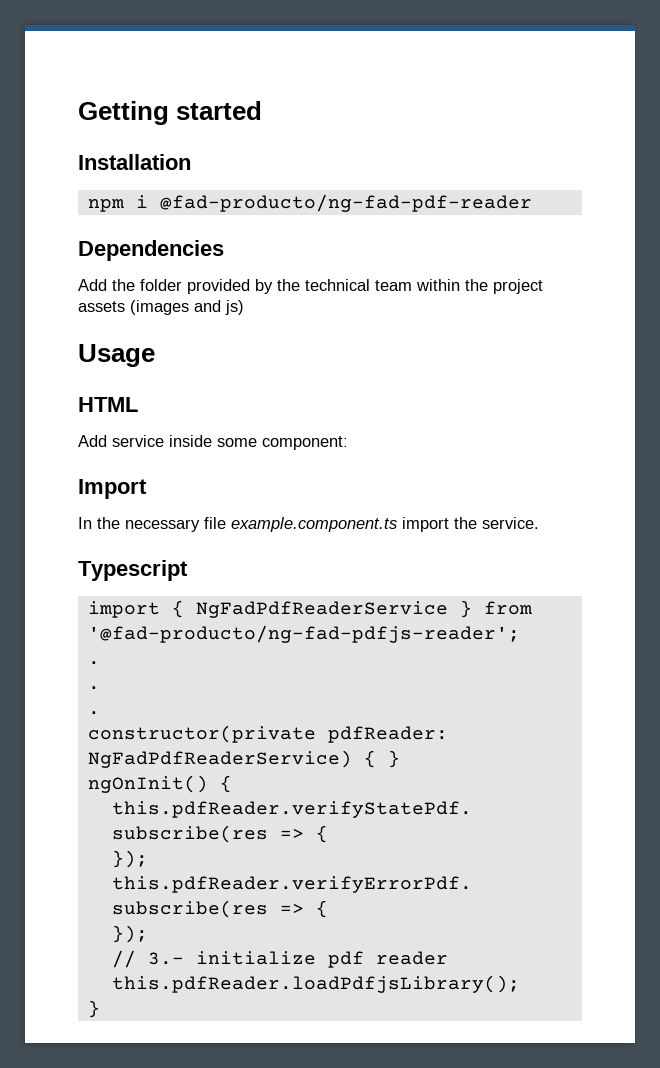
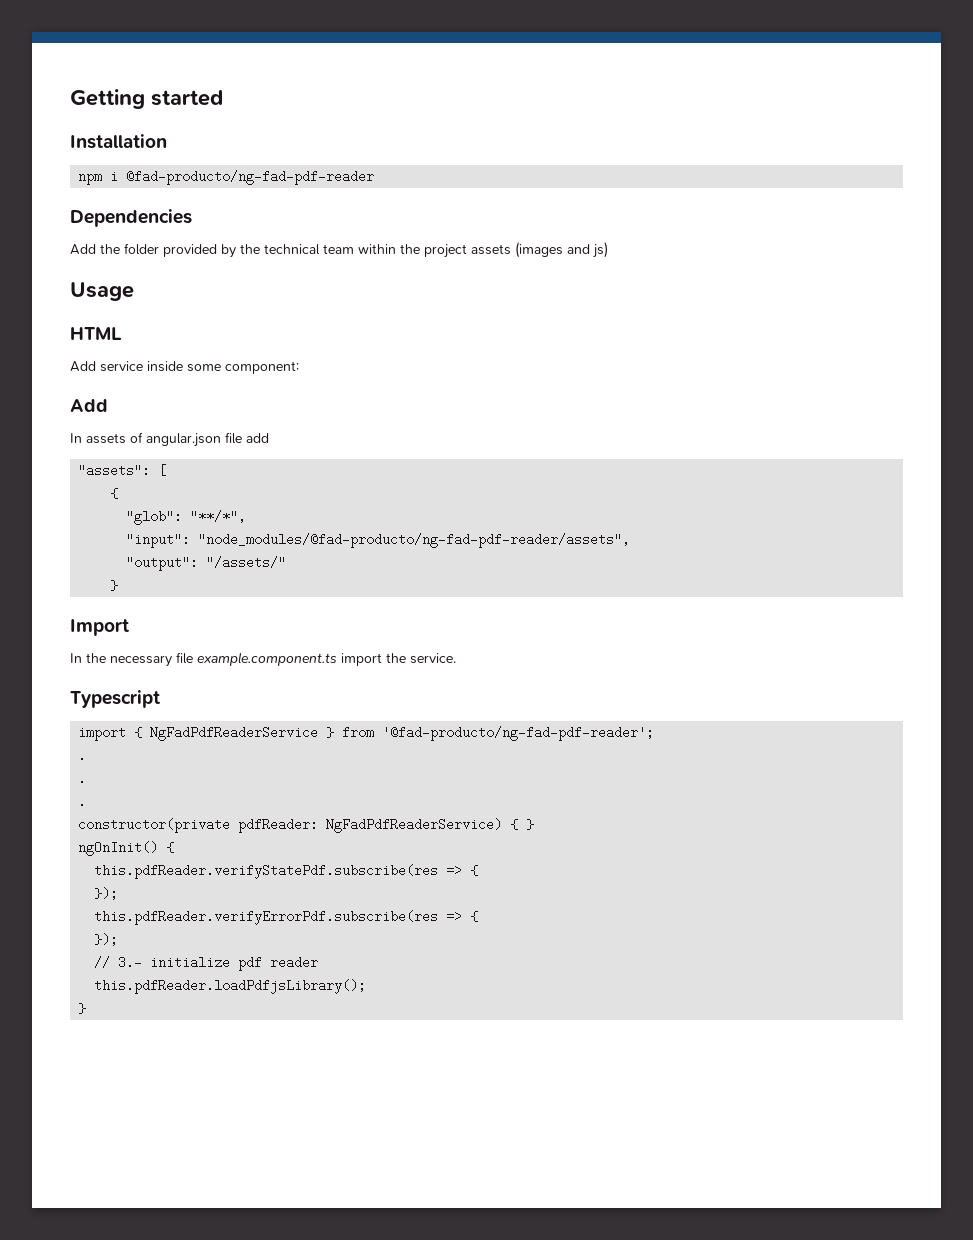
(348, 443) none -> [70,399,108,412] [70,432,269,447] [78,464,167,477] [110,488,119,499] [126,510,247,525] [126,533,631,548] [126,556,287,571] [110,580,119,591] // Add // In assets of angular.json file add // "assets": [ // { // "glob": "**/*", // "input": "node_modules/@fad-producto/ng-fad-pdf-reader/assets", // "output": "/assets/" // }
[87,625,520,643] '@fad-producto/ng-fad-pdfjs-reader'; -> [382,726,655,741] '@fad-producto/ng-fad-pdf-reader';

